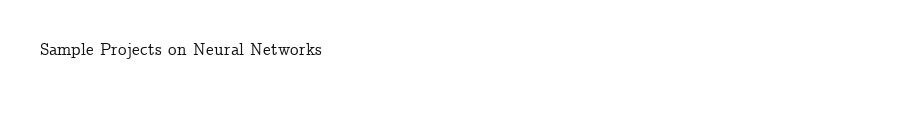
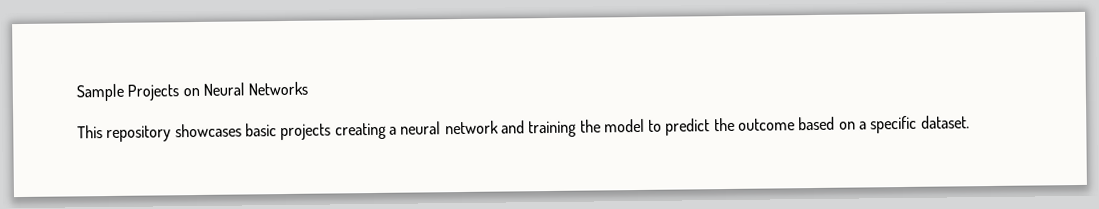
(322, 49) none -> [77,115,970,143] // This repository showcases basic projects creating a neural network and training the model to predict the outcome based on a specific dataset.

